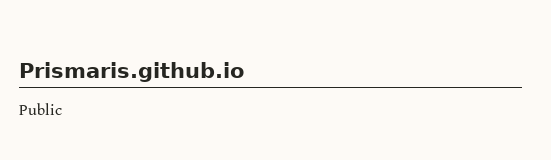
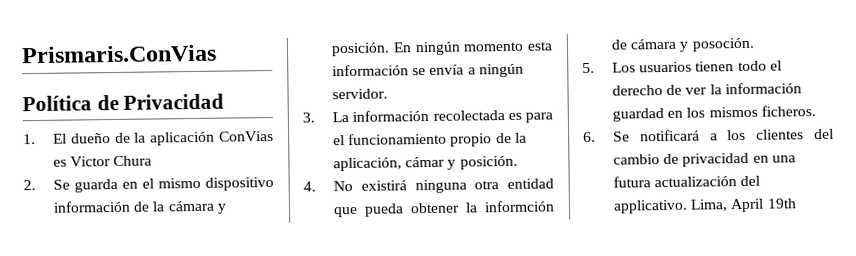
[19,62,244,82] [19,103,62,115] Prismaris.github.io // Public -> [21,44,217,64] [22,93,225,112] [23,130,274,146] [53,155,153,167] [23,176,274,193] [53,200,227,214] [331,41,553,57] [332,63,524,78] [332,88,389,100] [302,109,553,123] [333,132,527,147] [333,155,518,172] [303,178,554,194] [334,200,555,218] [611,37,755,52] [582,60,782,74] [612,82,802,96] [612,105,816,122] [583,128,834,143] [613,152,796,167] [613,175,761,188] [613,198,797,214] Prismaris.ConVias // Política de Privacidad // 1. El dueño de la aplicación ConVias es Victor Chura // 2. Se guarda en el mismo dispositivo información de la cámara y posición. En ningún momento esta información se envía a ningún servidor. // 3. La información recolectada es para el funcionamiento propio de la aplicación, cámar y posición. // 4. No existirá ninguna otra entidad que pueda obtener la informción de cámara y posoción. // 5. Los usuarios tienen todo el derecho de ver la información guardad en los mismos ficheros. // 6. Se notificará a los clientes del cambio de privacidad en una futura actualización del applicativo. Lima, April 19th

